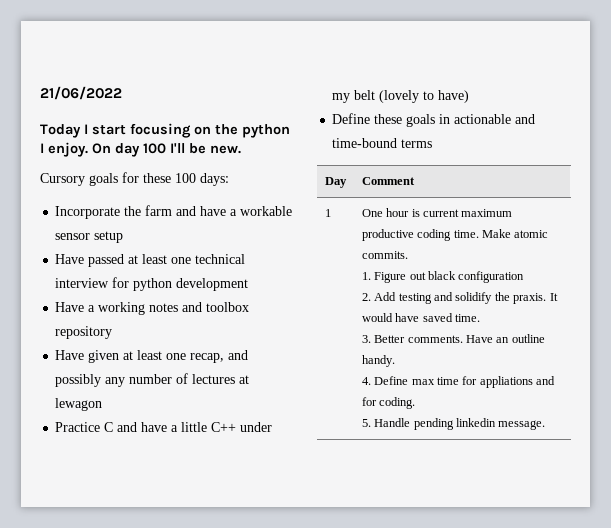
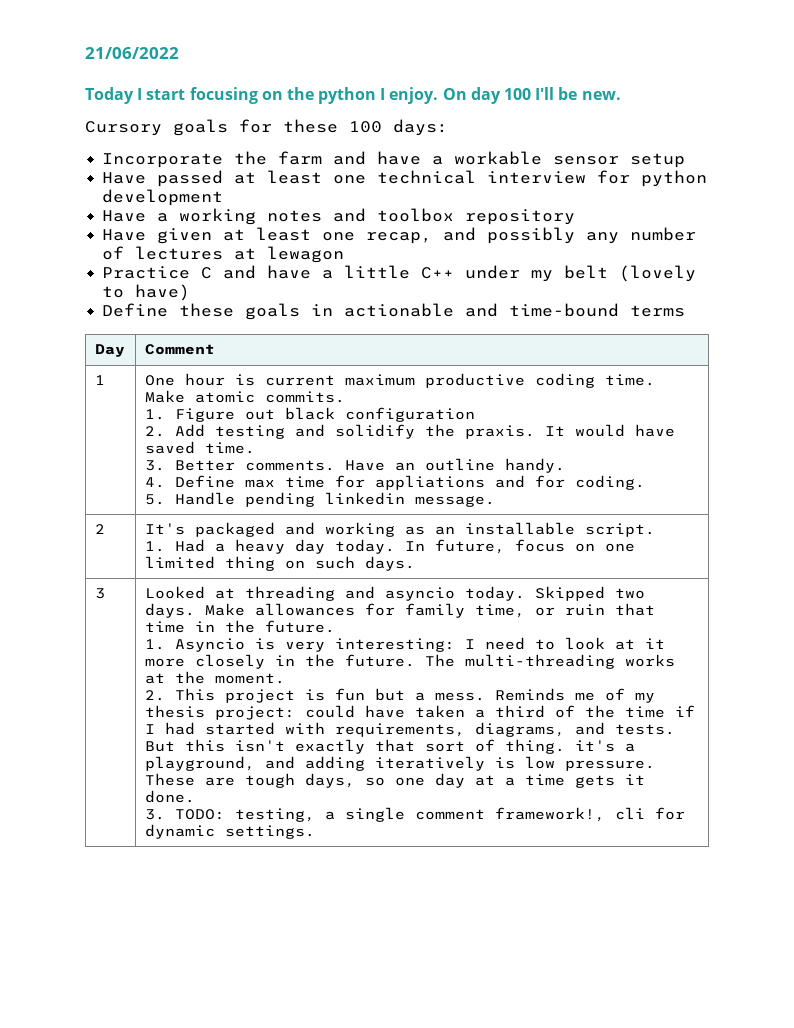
(546, 425) none -> [94,524,105,534] [144,522,655,537] [144,539,635,554] [144,556,415,571] [94,588,105,599] [144,586,645,601] [144,603,655,618] [144,620,335,633] [144,637,665,652] [144,654,675,669] [144,671,285,684] [144,688,655,703] [144,705,695,720] [144,722,675,737] [144,739,635,754] [144,756,655,771] [144,773,645,788] [144,790,195,803] [144,807,685,822] [144,824,315,839] // 2 | It's packaged and working as an installable script. // 1. Had a heavy day today. In future, focus on one limited thing on such days. // 3 | Looked at threading and asyncio today. Skipped two days. Make allowances for family time, or ruin that time in the future. // 1. Asyncio is very interesting: I need to look at it more closely in the future. The multi-threading works at the moment. // 2. This project is fun but a mess. Reminds me of my thesis project: could have taken a third of the time if I had started with requirements, diagrams, and tests. But this isn't exactly that sort of thing. it's a playground, and adding iteratively is low pressure. These are tough days, so one day at a time gets it done. // 3. TODO: testing, a single comment framework!, cli for dynamic settings.

